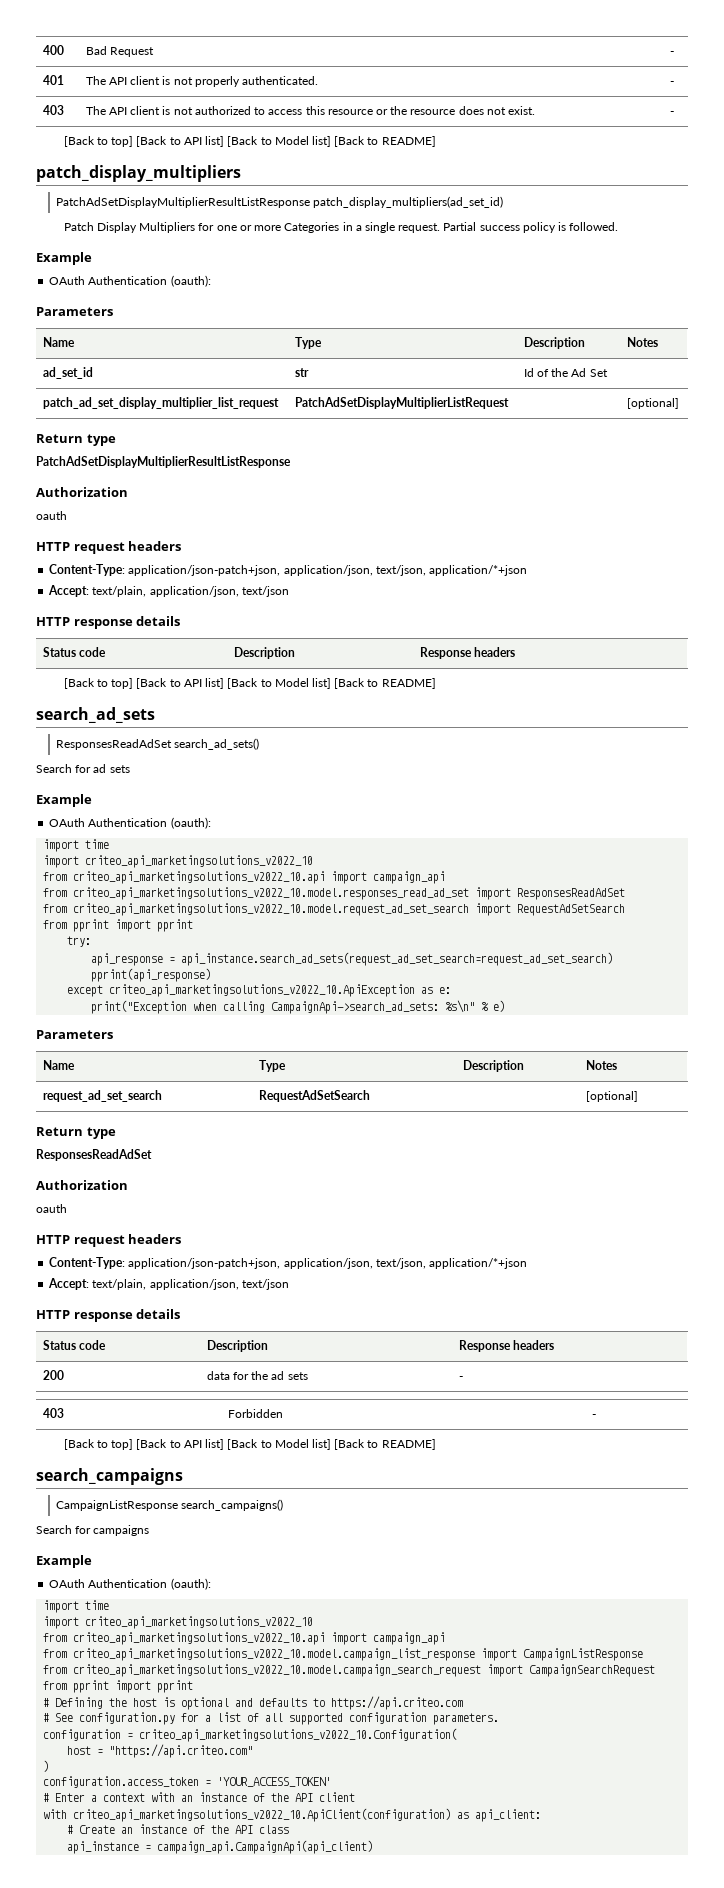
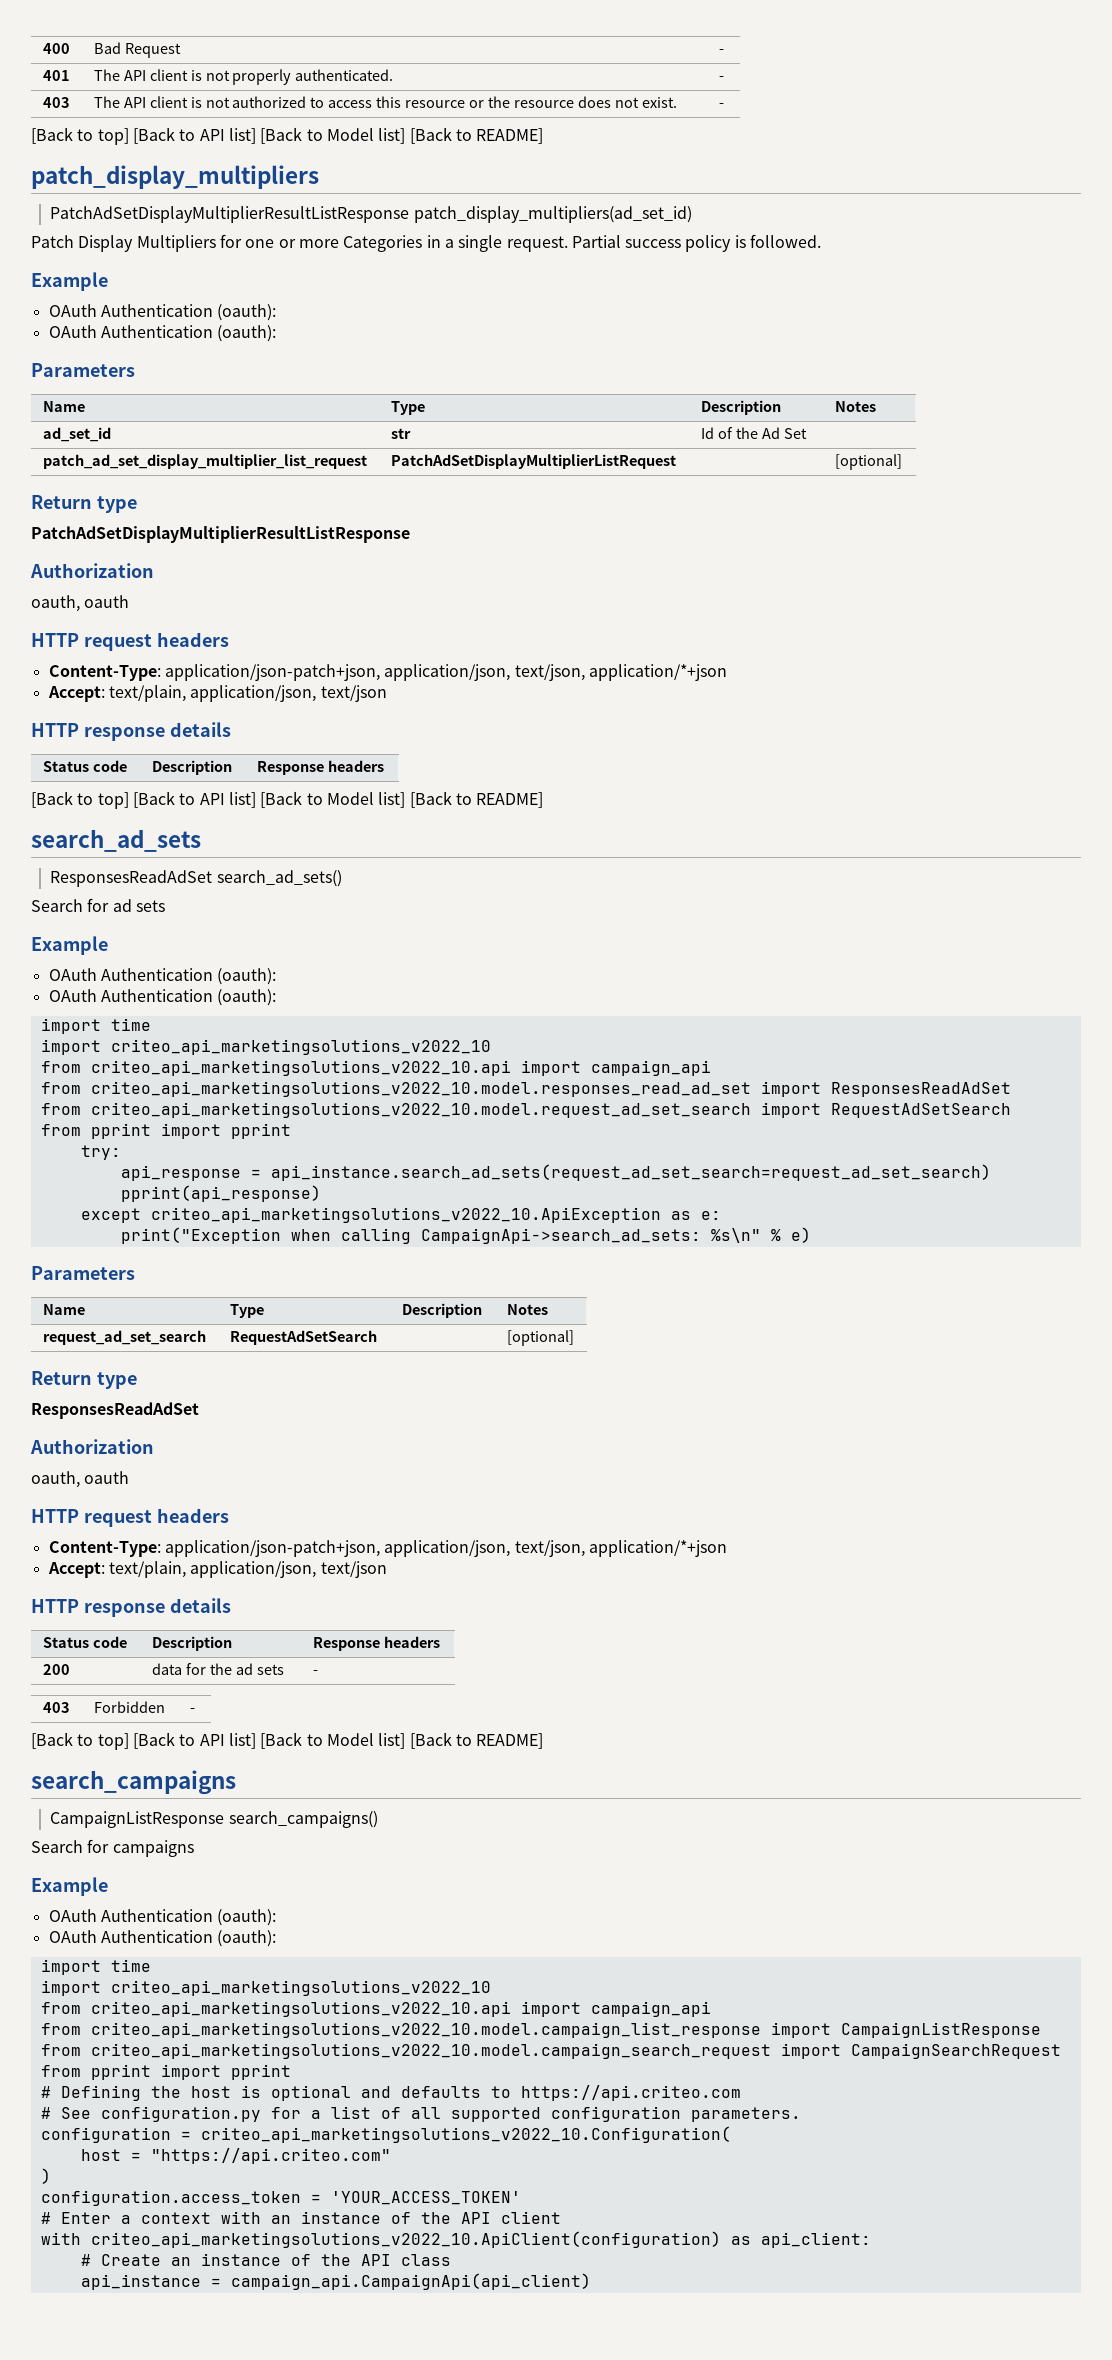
(211, 281) none -> [48,325,277,342] // OAuth Authentication (oauth):
(128, 492) none -> [31,595,80,612] oauth,
(211, 823) none -> [48,989,277,1006] // OAuth Authentication (oauth):
(128, 1185) none -> [31,1471,80,1488] oauth,
(211, 1584) none -> [48,1930,277,1947] // OAuth Authentication (oauth):

